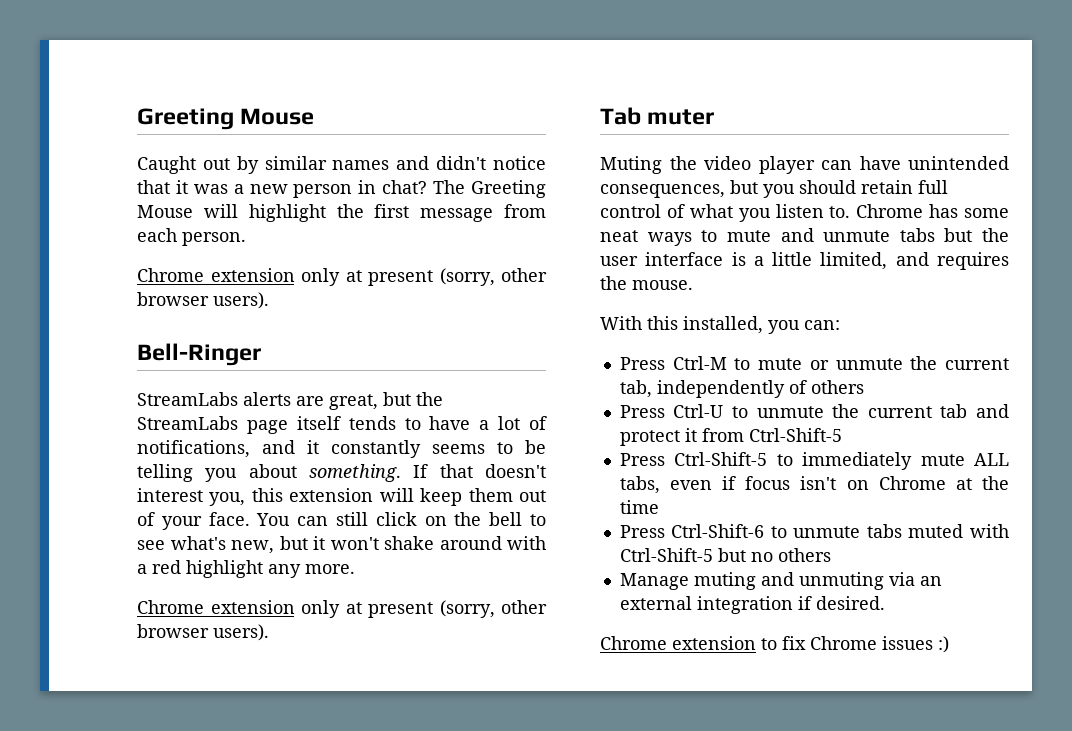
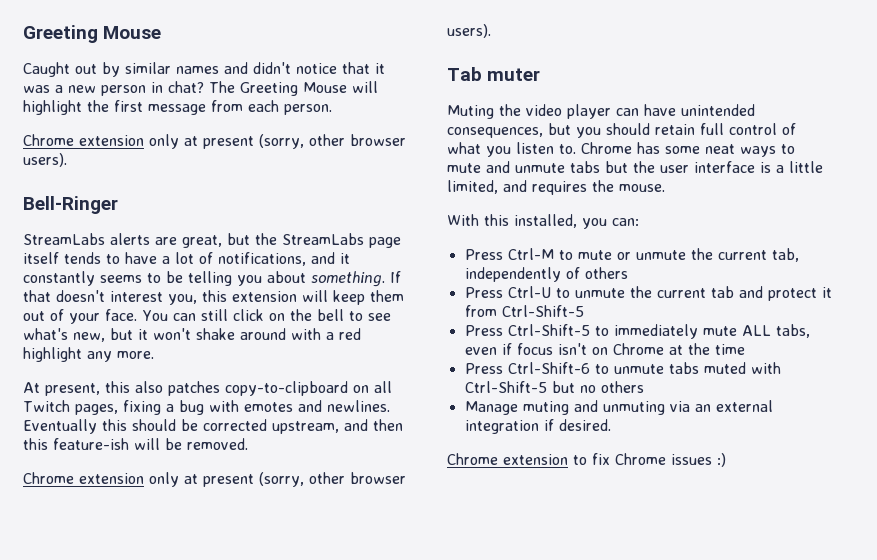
(355, 569) none -> [23,381,392,396] [23,400,390,415] [23,419,403,434] [23,438,248,450] // At present, this also patches copy-to-clipboard on all Twitch pages, fixing a bug with emotes and newlines. Eventually this should be corrected upstream, and then this feature-ish will be removed.

